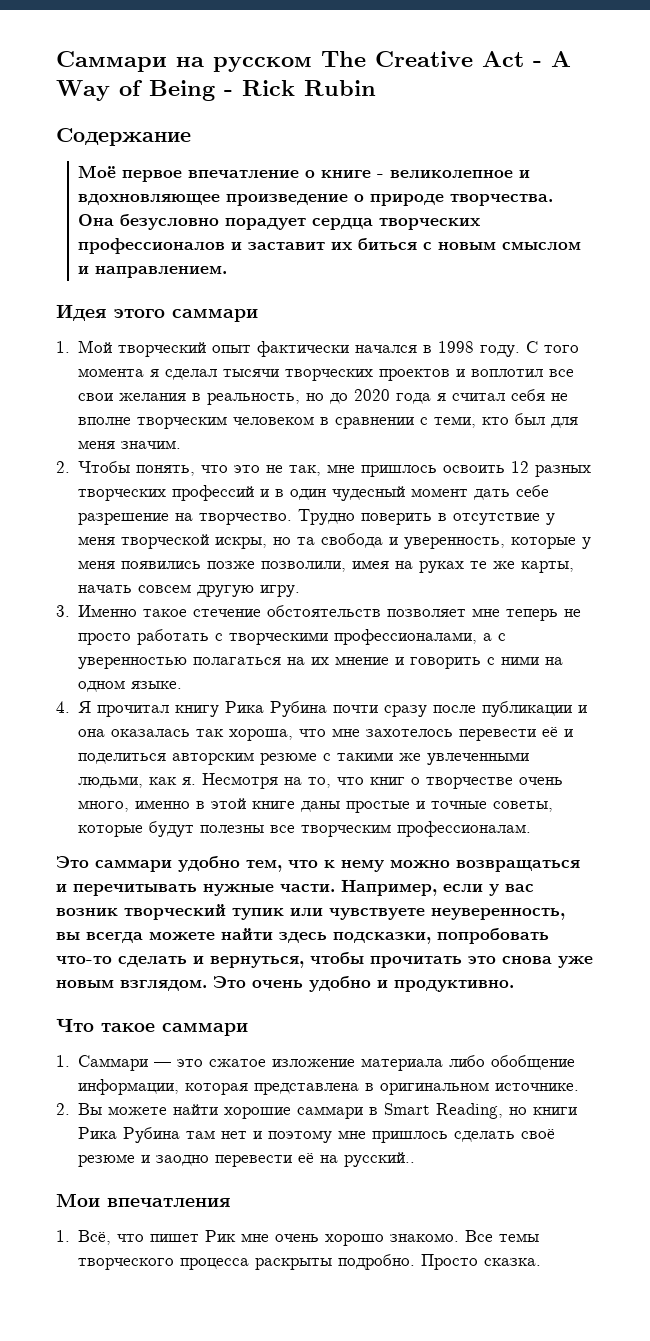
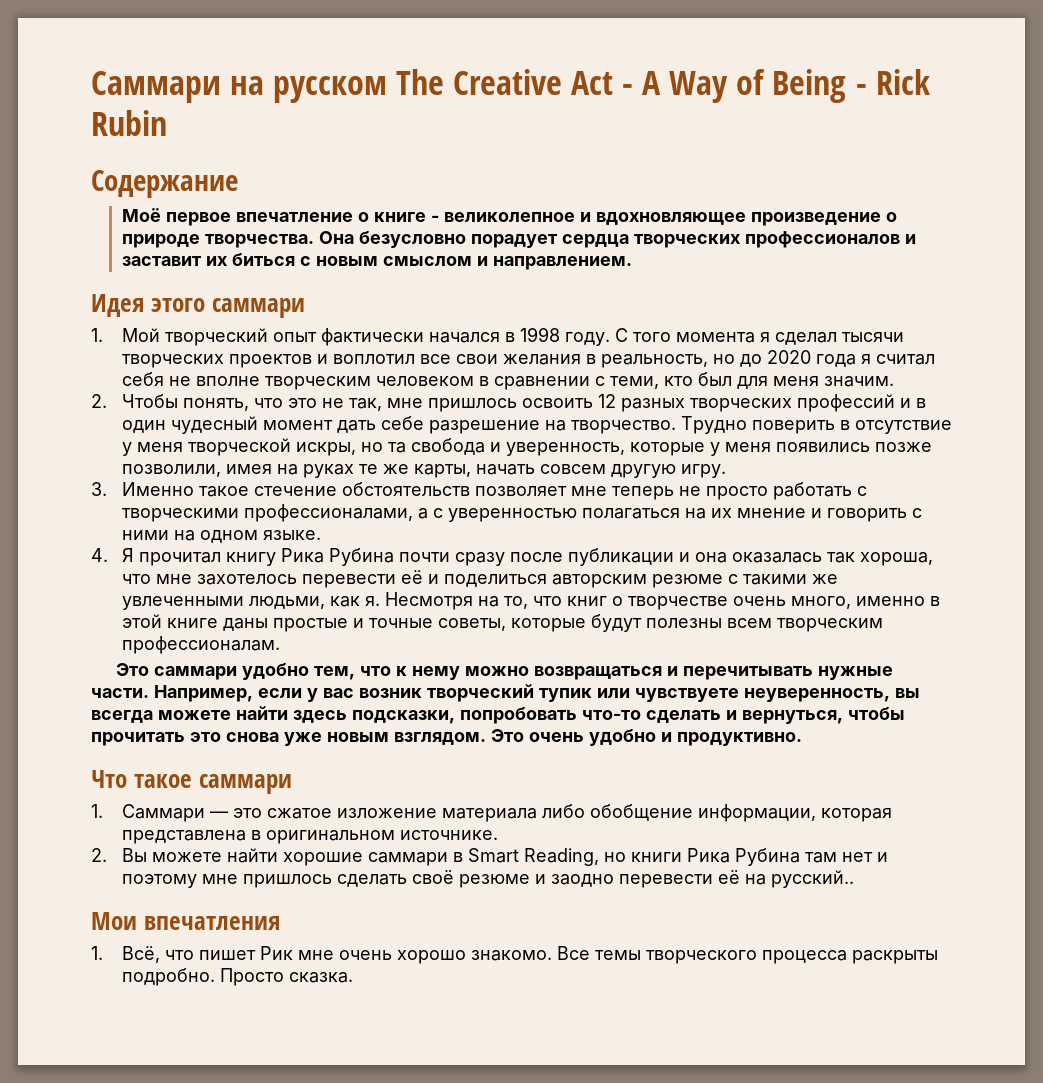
[270,825,296,833] все -> [726,618,772,628] всем

